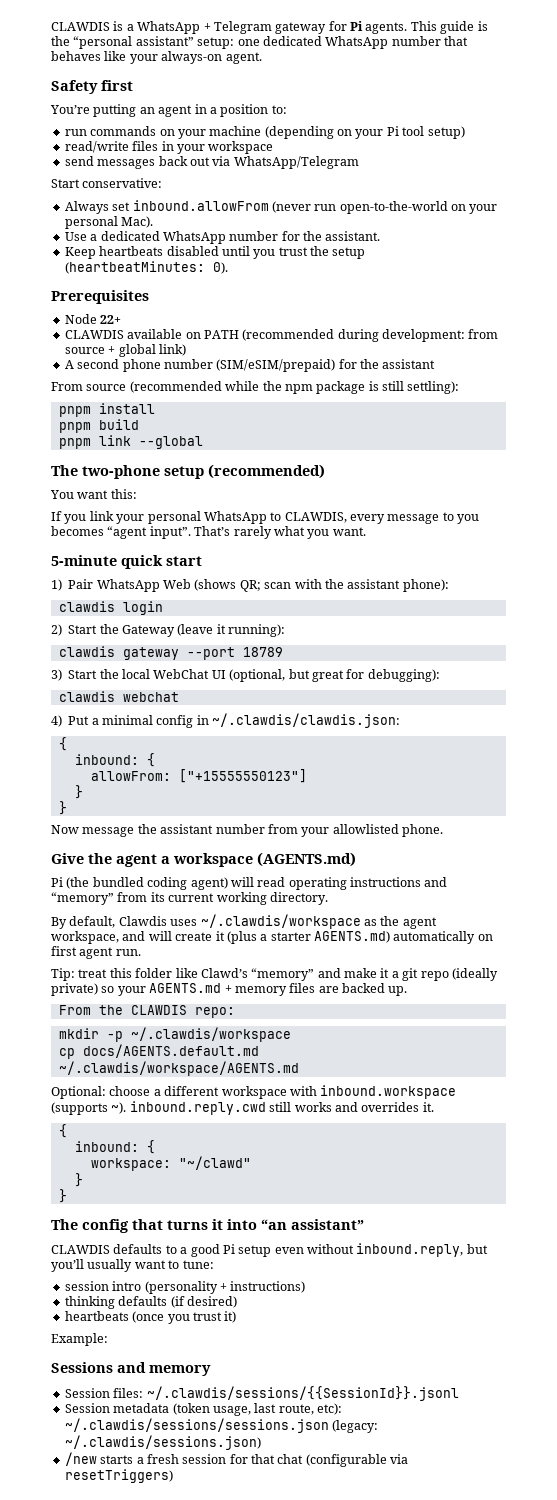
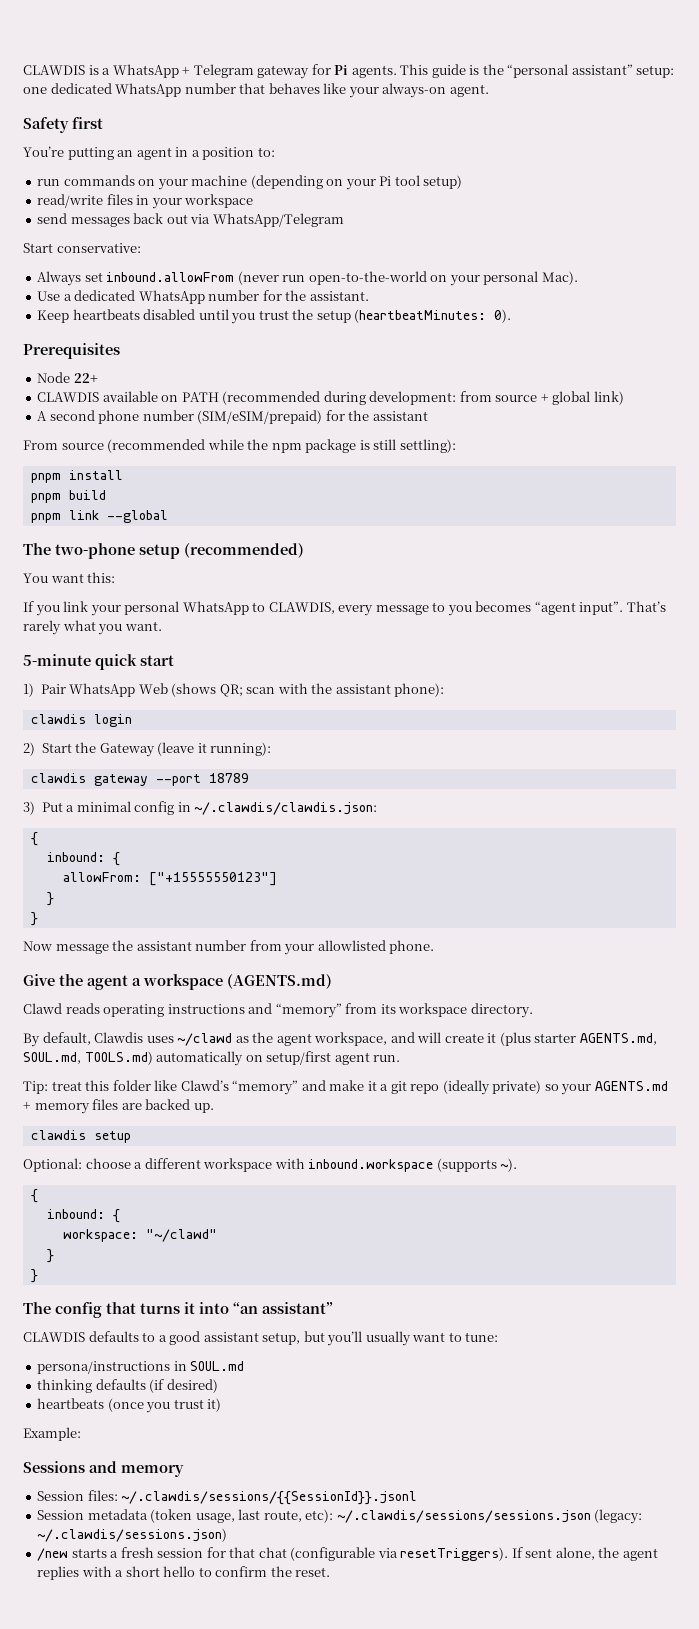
[68,669,440,682] [58,691,179,702] [51,715,62,727] Start the local WebChat UI (optional, but great for debugging): // clawdis webchat // 4) -> (35, 808) none
[51,877,286,890] Pi (the bundled coding agent) will read -> [23,1003,100,1014] Clawd reads
[168,892,267,905] current working -> [398,1003,468,1017] workspace
[200,914,361,929] ~/.clawdis/workspace -> [177,1033,233,1046] ~/clawd
[260,931,390,943] a starter AGENTS.md) -> [534,1033,657,1045] [23,1051,153,1065] starter AGENTS.md, SOUL.md, TOOLS.md)
[51,946,77,956] first -> [266,1051,332,1065] setup/first
[58,1005,235,1018] [58,1027,291,1042] [58,1044,259,1059] [58,1061,299,1076] From the CLAWDIS repo: // mkdir -p ~/.clawdis/workspace // cp docs/AGENTS.default.md ~/.clawdis/workspace/AGENTS.md -> [30,1130,131,1143] clawdis setup
[129,1101,434,1115] inbound.reply.cwd still works and overrides it. -> (518, 1165) none
[222,1243,464,1257] Pi setup even without inbound.reply, -> [203,1332,301,1345] assistant setup,
[64,1281,306,1294] session intro (personality + instructions) -> [37,1361,245,1374] persona/instructions in SOUL.md
[64,1469,173,1483] resetTriggers) -> [400,1547,658,1561] [37,1566,331,1580] resetTriggers). If sent alone, the agent replies with a short hello to confirm the reset.

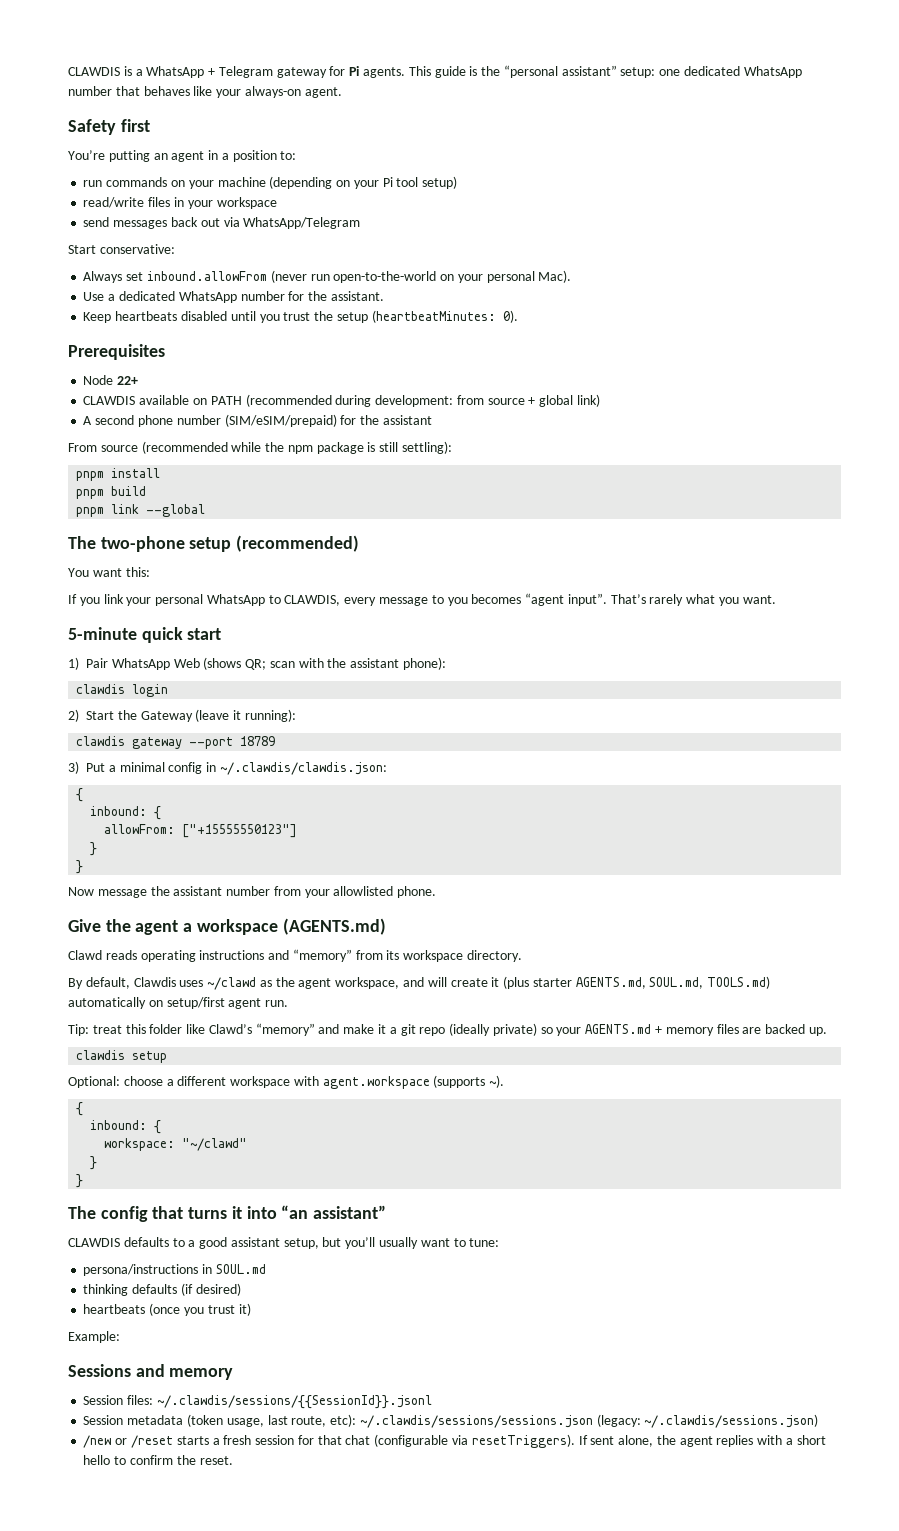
[308,1159,434,1172] inbound.workspace -> [322,1076,430,1089] agent.workspace
(69, 1554) none -> [115,1435,173,1448] or /reset

